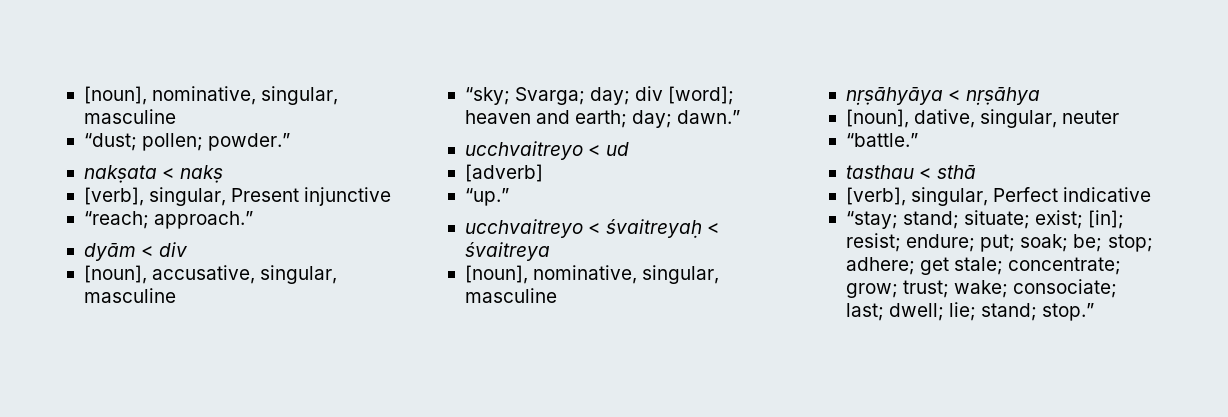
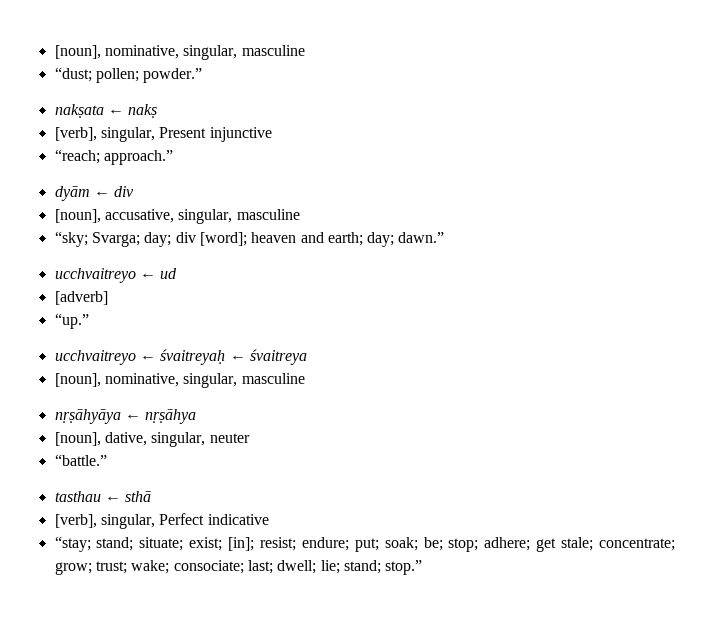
[162,168,176,179] < -> [107,109,124,115] ←
[141,246,155,257] < -> [93,191,110,197] ←
[588,145,602,156] < -> [139,273,156,279] ←
[588,219,721,238] < śvaitreyaḥ < -> [139,349,246,365] ← śvaitreyaḥ ←
[948,90,962,101] < -> [124,414,141,420] ←
[919,168,933,179] < -> [104,496,121,502] ←

